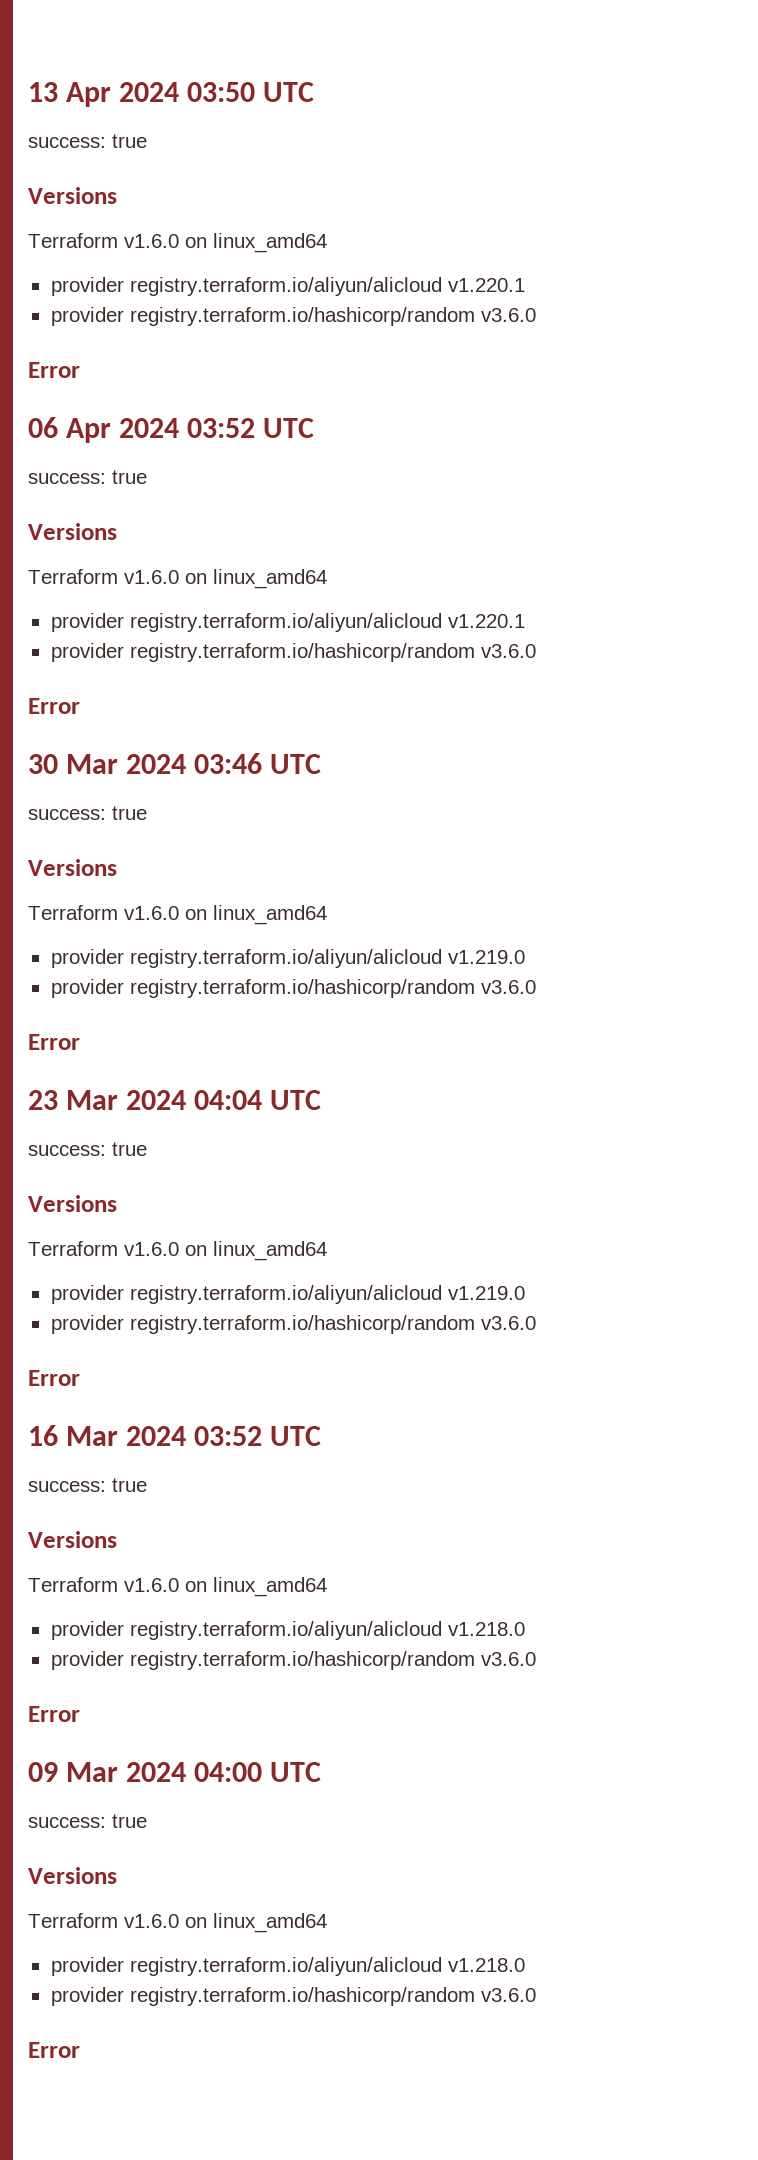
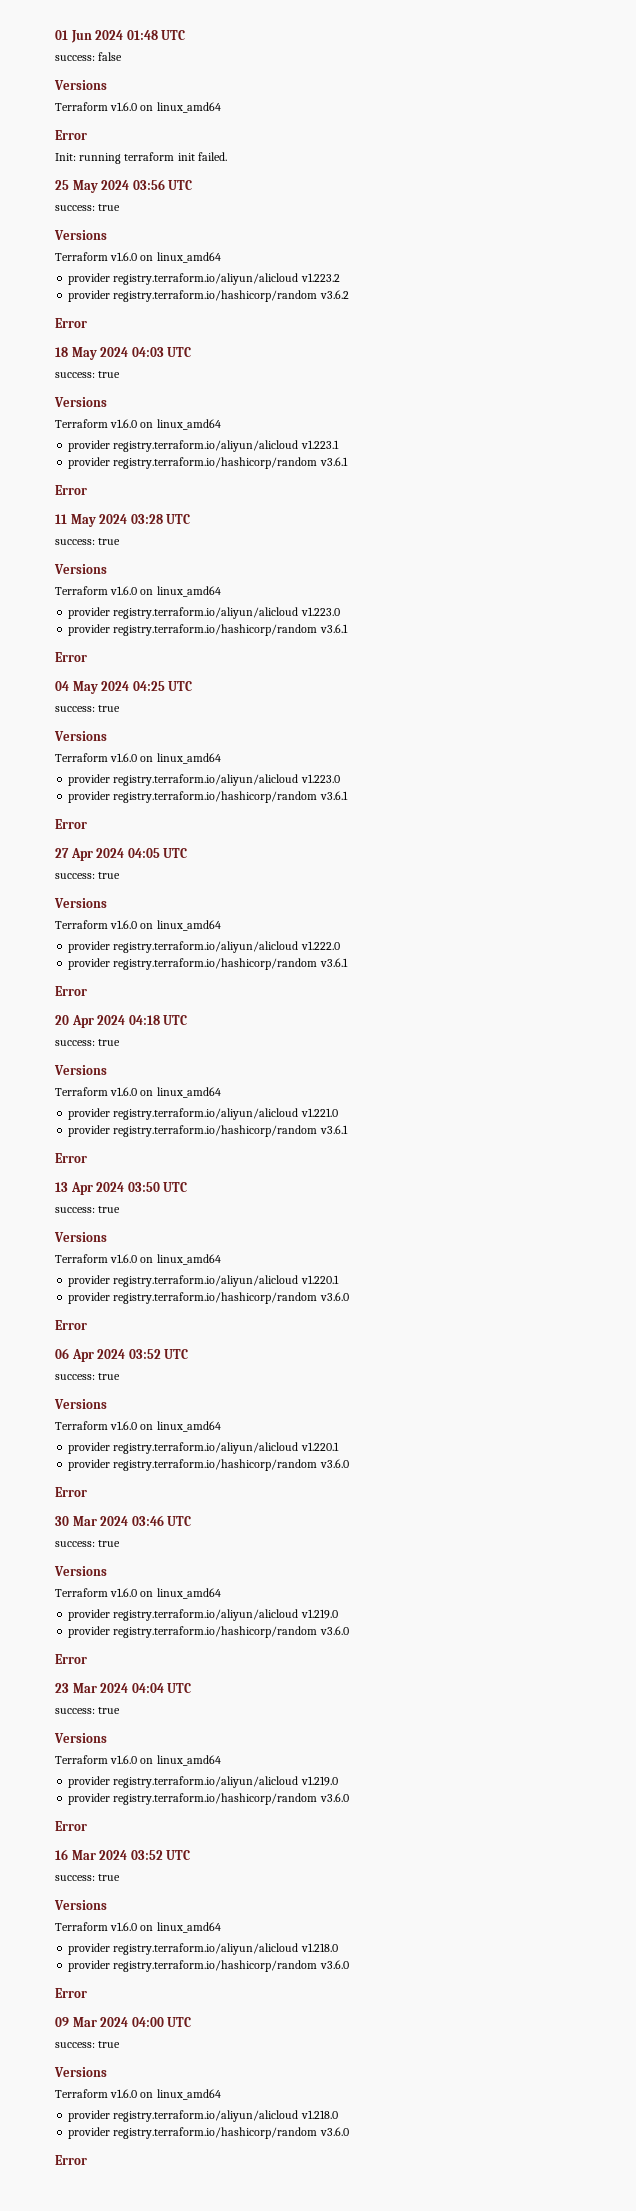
(28, 92) none -> [55,30,186,43] [55,52,123,61] [54,80,107,90] [55,102,221,113] [55,130,87,140] [55,152,227,164] [55,179,193,193] [55,204,121,211] [54,230,107,240] [55,252,221,263] [68,273,340,285] [68,290,349,302] [55,318,87,328] [55,347,192,360] [55,371,121,378] [54,397,107,407] [55,419,221,430] [68,440,339,452] [68,457,348,469] [55,485,87,495] [55,514,191,527] [55,538,121,545] [54,564,107,574] [55,586,221,597] [68,607,340,619] [68,624,348,636] [55,652,87,662] [55,681,193,694] [55,705,121,712] [54,731,107,741] [55,753,221,764] [68,774,340,786] [68,791,348,803] [55,819,87,829] [55,848,188,861] [55,872,121,879] [54,898,107,908] [55,920,221,931] [68,941,340,953] [68,958,348,970] [55,986,87,996] [55,1015,188,1028] [55,1039,121,1046] [54,1065,107,1075] [55,1087,221,1098] [68,1108,338,1120] [68,1125,348,1137] [55,1153,87,1163] 01 Jun 2024 01:48 UTC // success: false // Versions // Terraform v1.6.0 on linux_amd64 // Error // Init: running terraform init failed. // 25 May 2024 03:56 UTC // success: true // Versions // Terraform v1.6.0 on linux_amd64 // provider registry.terraform.io/aliyun/alicloud v1.223.2 // provider registry.terraform.io/hashicorp/random v3.6.2 // Error // 18 May 2024 04:03 UTC // success: true // Versions // Terraform v1.6.0 on linux_amd64 // provider registry.terraform.io/aliyun/alicloud v1.223.1 // provider registry.terraform.io/hashicorp/random v3.6.1 // Error // 11 May 2024 03:28 UTC // success: true // Versions // Terraform v1.6.0 on linux_amd64 // provider registry.terraform.io/aliyun/alicloud v1.223.0 // provider registry.terraform.io/hashicorp/random v3.6.1 // Error // 04 May 2024 04:25 UTC // success: true // Versions // Terraform v1.6.0 on linux_amd64 // provider registry.terraform.io/aliyun/alicloud v1.223.0 // provider registry.terraform.io/hashicorp/random v3.6.1 // Error // 27 Apr 2024 04:05 UTC // success: true // Versions // Terraform v1.6.0 on linux_amd64 // provider registry.terraform.io/aliyun/alicloud v1.222.0 // provider registry.terraform.io/hashicorp/random v3.6.1 // Error // 20 Apr 2024 04:18 UTC // success: true // Versions // Terraform v1.6.0 on linux_amd64 // provider registry.terraform.io/aliyun/alicloud v1.221.0 // provider registry.terraform.io/hashicorp/random v3.6.1 // Error //

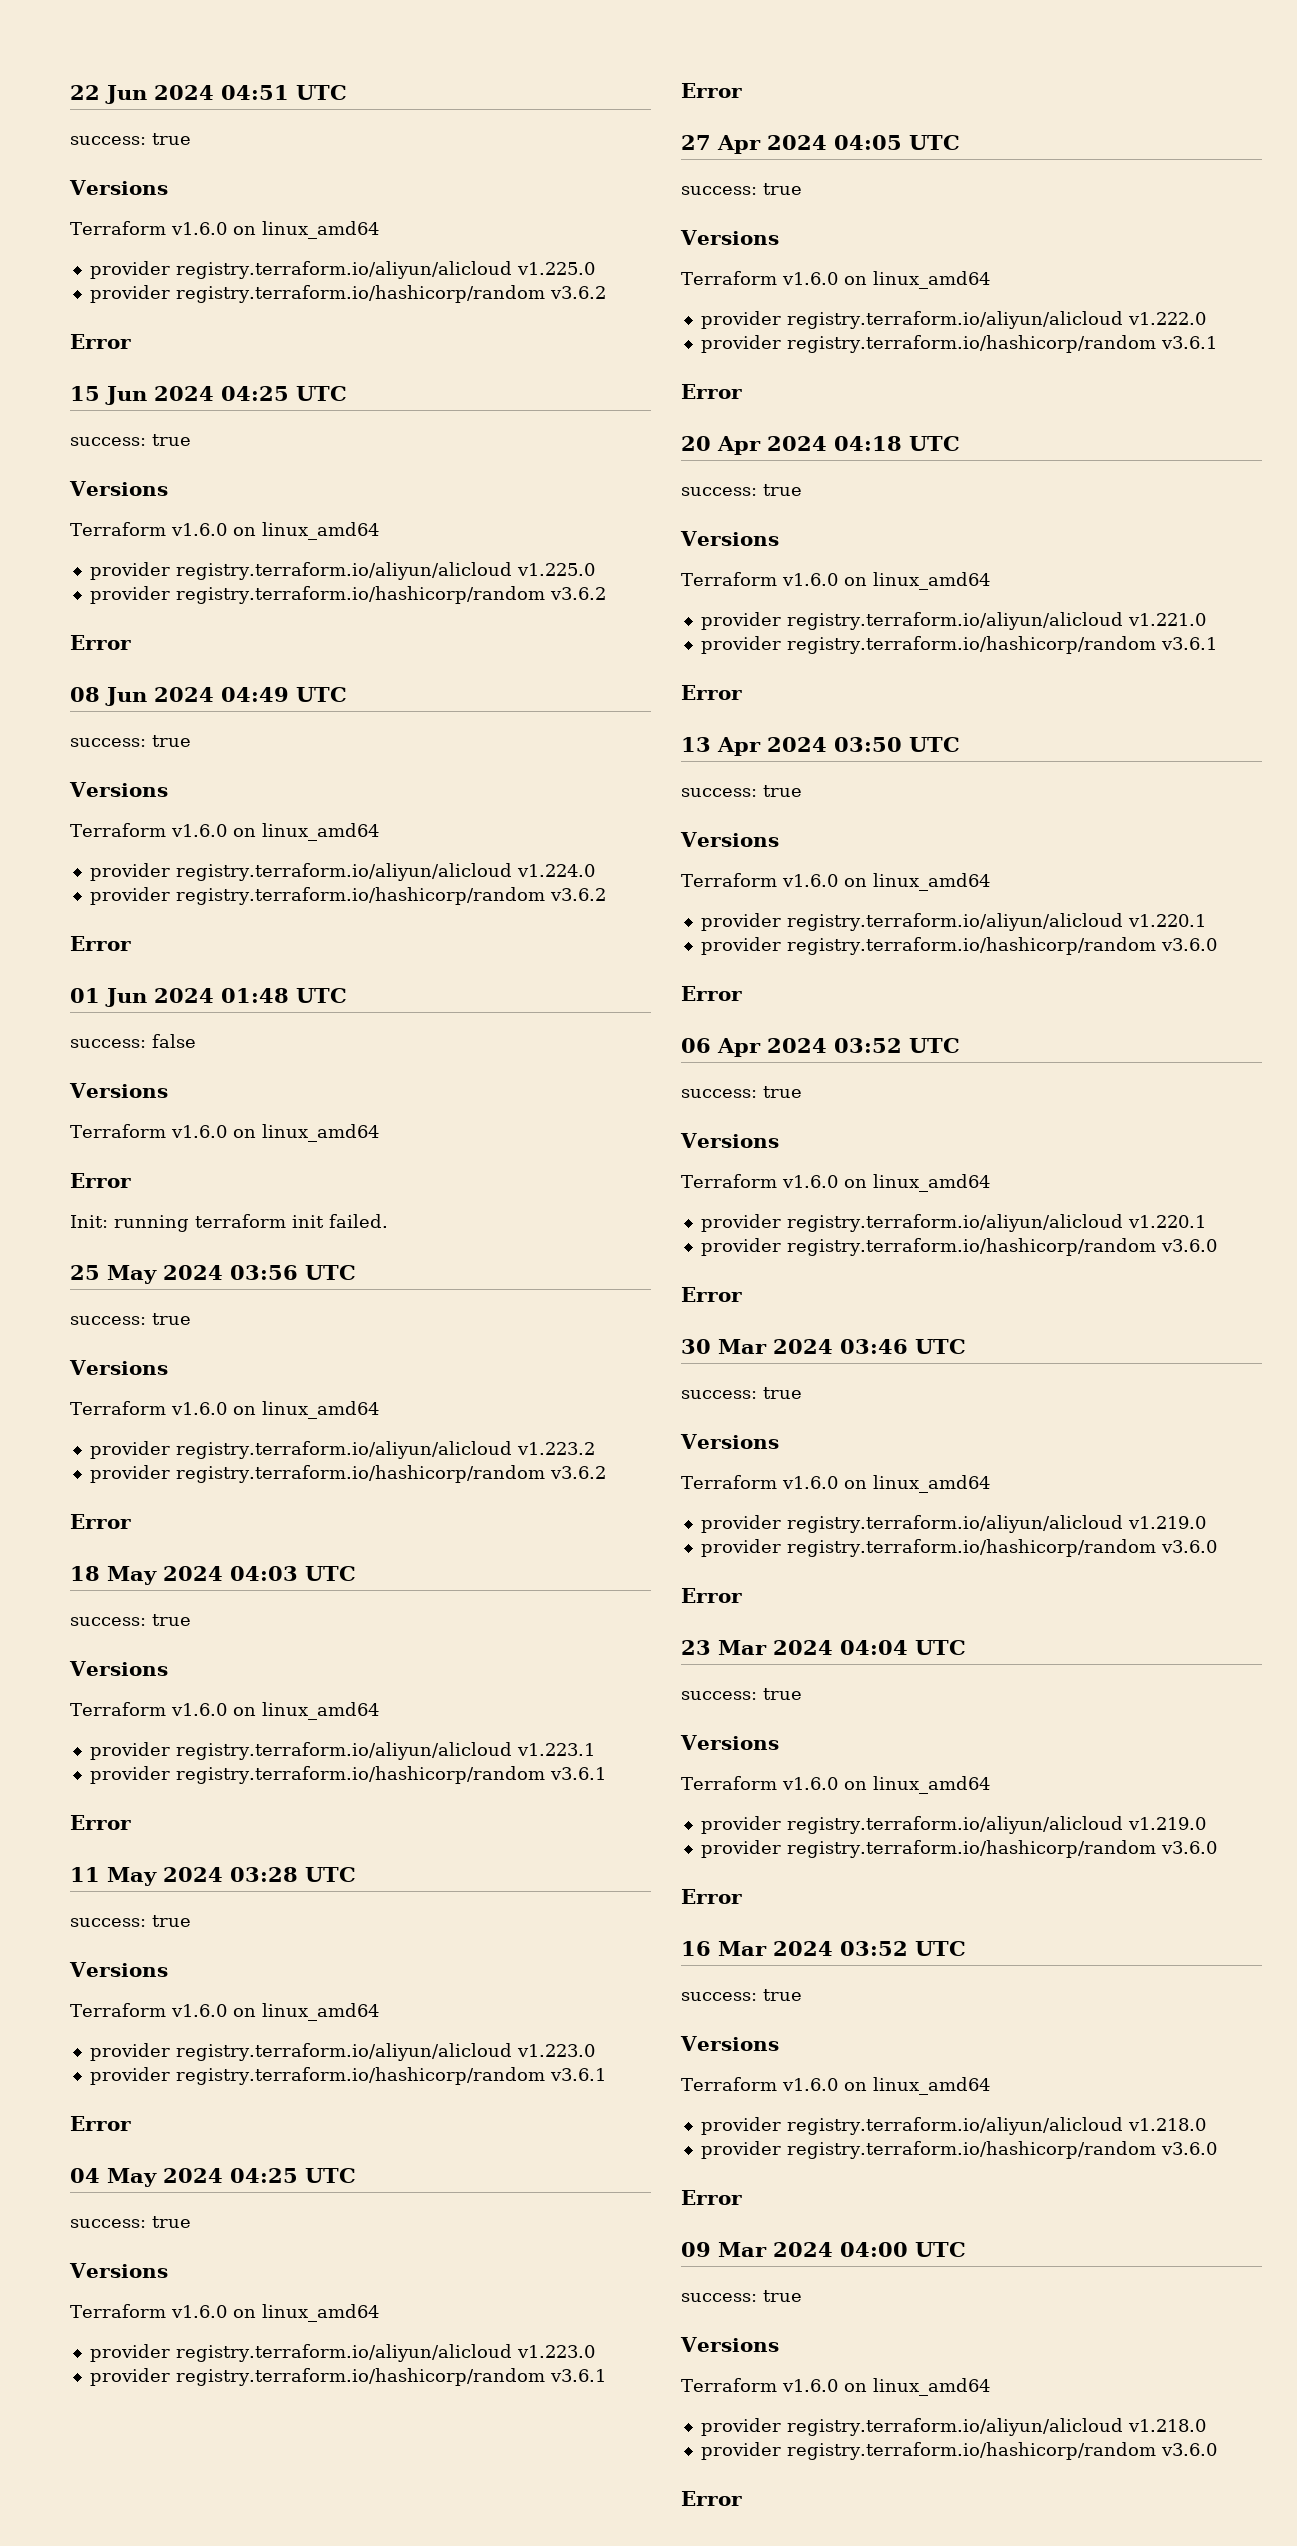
(55, 35) none -> [70,85,347,104] [70,133,191,145] [69,180,168,195] [70,221,379,239] [89,261,595,279] [89,285,606,303] [70,334,131,349] [70,386,347,405] [70,434,191,446] [69,481,168,496] [70,522,379,540] [89,562,595,580] [89,586,606,604] [70,635,131,650] [70,687,347,706] [70,735,191,747] [69,782,168,797] [70,823,379,841] [89,863,595,881] [89,887,606,905] [70,936,131,951] 22 Jun 2024 04:51 UTC // success: true // Versions // Terraform v1.6.0 on linux_amd64 // provider registry.terraform.io/aliyun/alicloud v1.225.0 // provider registry.terraform.io/hashicorp/random v3.6.2 // Error // 15 Jun 2024 04:25 UTC // success: true // Versions // Terraform v1.6.0 on linux_amd64 // provider registry.terraform.io/aliyun/alicloud v1.225.0 // provider registry.terraform.io/hashicorp/random v3.6.2 // Error // 08 Jun 2024 04:49 UTC // success: true // Versions // Terraform v1.6.0 on linux_amd64 // provider registry.terraform.io/aliyun/alicloud v1.224.0 // provider registry.terraform.io/hashicorp/random v3.6.2 // Error //

